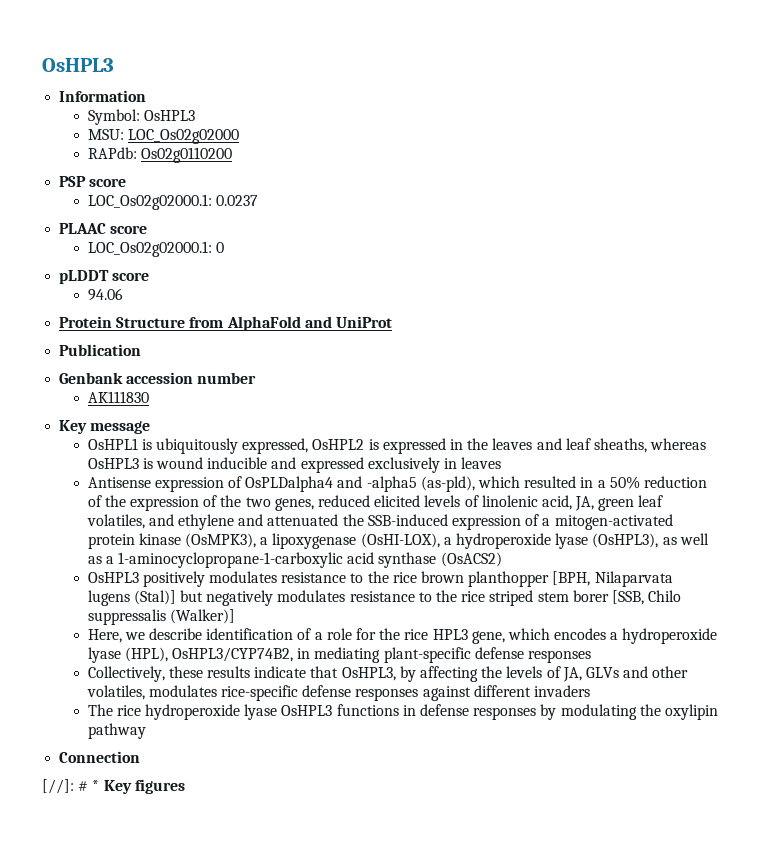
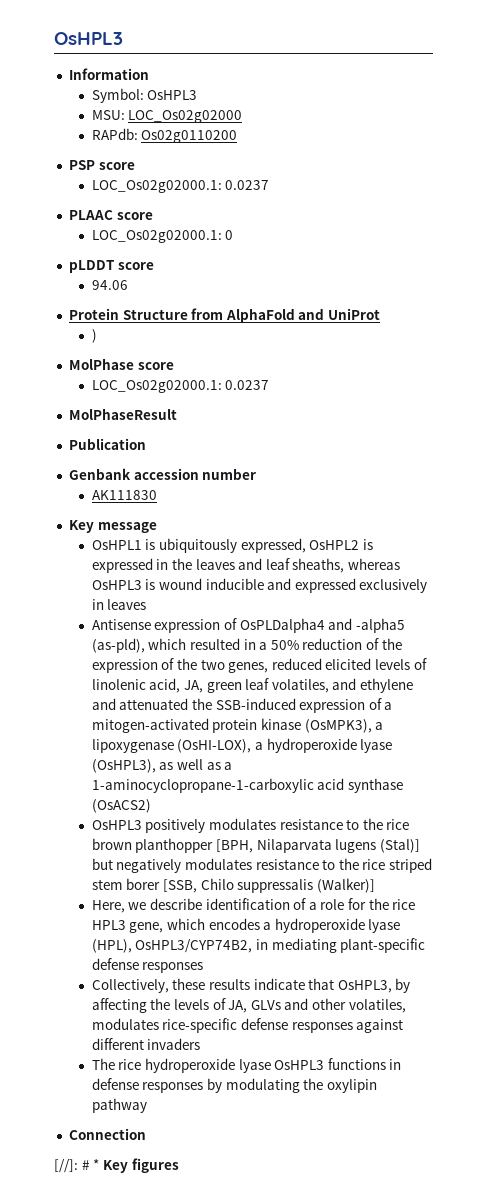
(392, 322) none -> [91,329,97,343] [68,358,174,370] [91,380,270,393] [68,408,177,420] // ) // MolPhase score // LOC_Os02g02000.1: 0.0237 // MolPhaseResult

